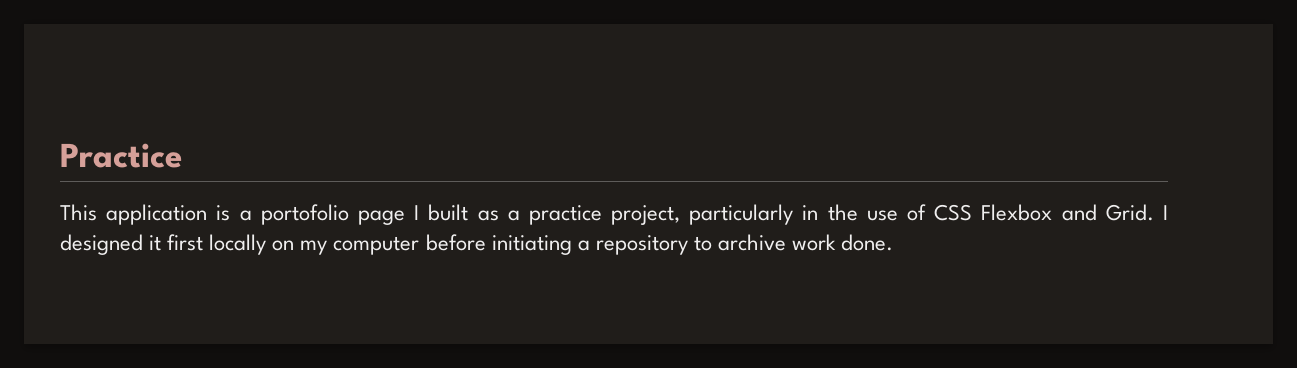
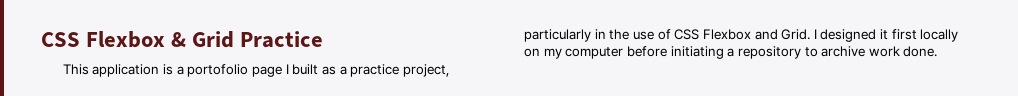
(60, 155) none -> [41,31,235,48] CSS Flexbox & Grid

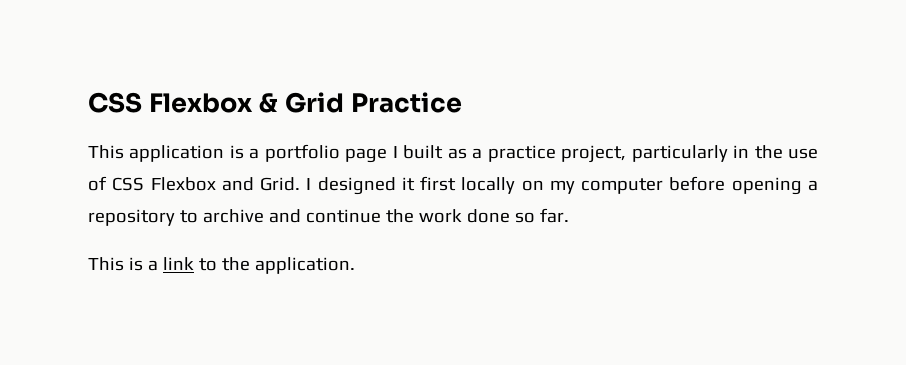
[187,64,249,77] portofolio -> [264,144,340,162] portfolio
[670,46,724,59] initiating -> [731,177,802,195] opening
[868,46,938,57] work done. -> [268,208,569,223] [88,257,355,274] and continue the work done so far. // This is a link to the application.

